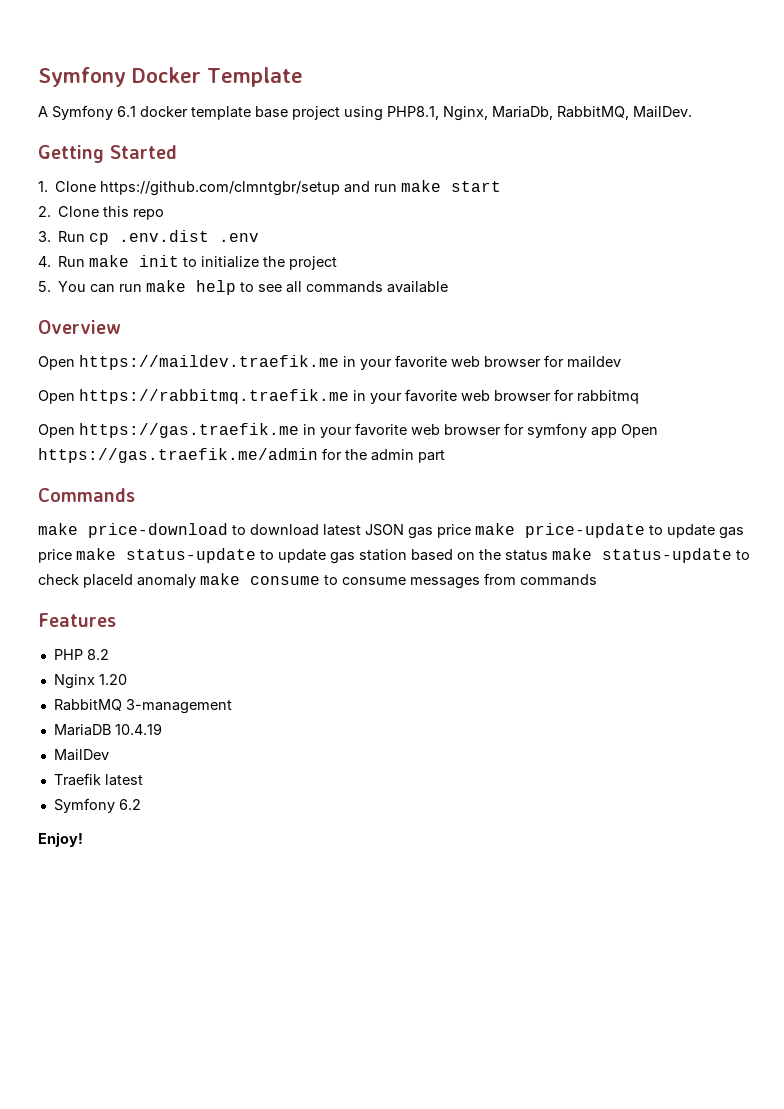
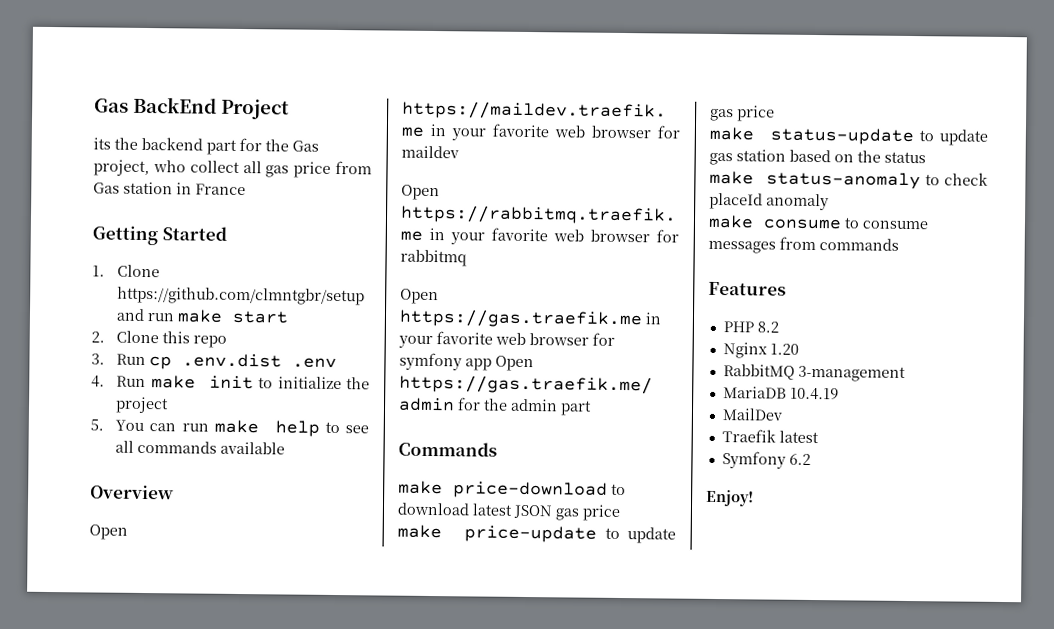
[38,67,303,87] [38,105,692,121] Symfony Docker Template // A Symfony 6.1 docker template base project using PHP8.1, Nginx, MariaDb, RabbitMQ, MailDev. -> [94,96,290,120] [93,136,319,155] [93,159,373,178] [93,181,246,196] Gas BackEnd Project // its the backend part for the Gas project, who collect all gas price from Gas station in France
(471, 531) none -> (621, 512) //
(72, 556) none -> (775, 113) //
[552,548,732,563] make status-update -> [709,170,922,190] // make status-anomaly
(196, 581) none -> (829, 202) //

